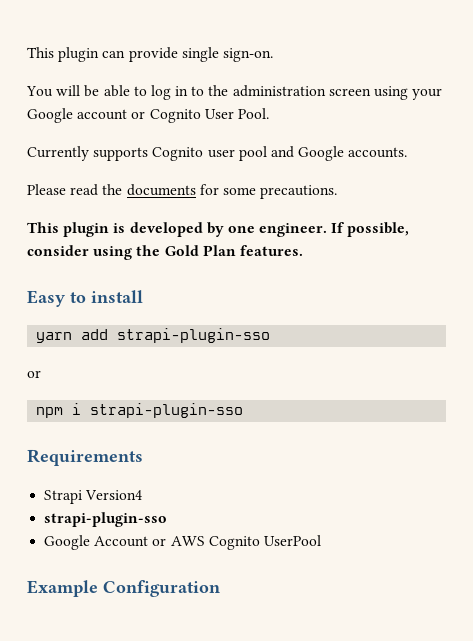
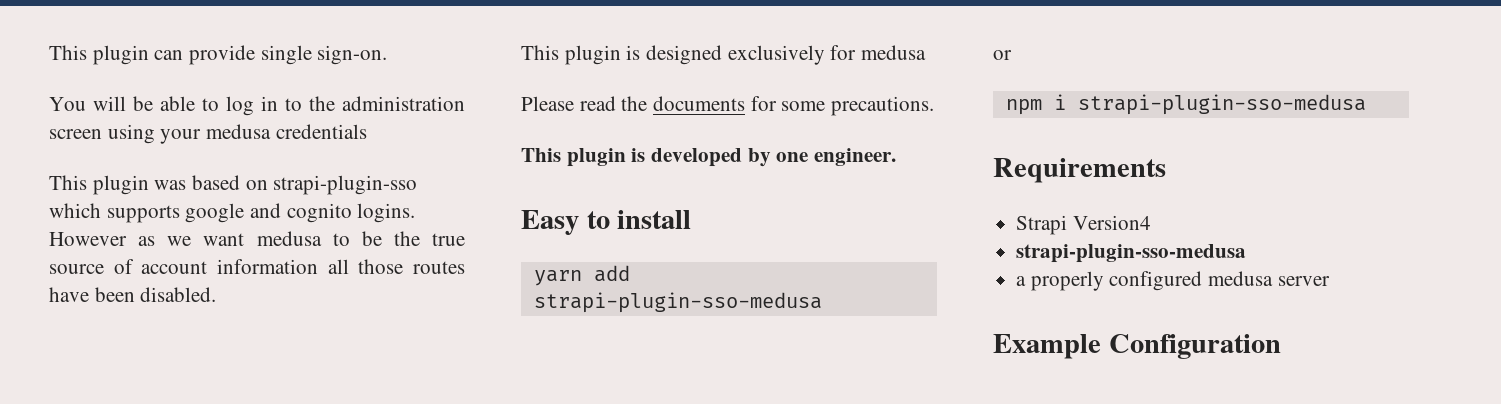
[27,108,269,123] [27,146,408,161] Google account or Cognito User Pool. // Currently supports Cognito user pool and Google accounts. -> [206,124,367,139] [49,175,418,195] [49,203,416,223] [49,231,465,246] [49,259,466,274] [49,287,217,302] [521,45,927,65] medusa credentials // This plugin was based on strapi-plugin-sso which supports google and cognito logins. However as we want medusa to be the true source of account information all those routes have been disabled. // This plugin is designed exclusively for medusa
[331,222,410,237] [27,245,303,260] If possible, consider using the Gold Plan features. -> (897, 157) none
[117,328,271,343] strapi-plugin-sso -> [533,292,822,313] strapi-plugin-sso-medusa
[90,403,244,418] strapi-plugin-sso -> [1077,94,1366,115] strapi-plugin-sso-medusa
[44,512,168,527] [44,535,321,550] strapi-plugin-sso // Google Account or AWS Cognito UserPool -> [1016,244,1247,263] [1016,271,1330,291] strapi-plugin-sso-medusa // a properly configured medusa server

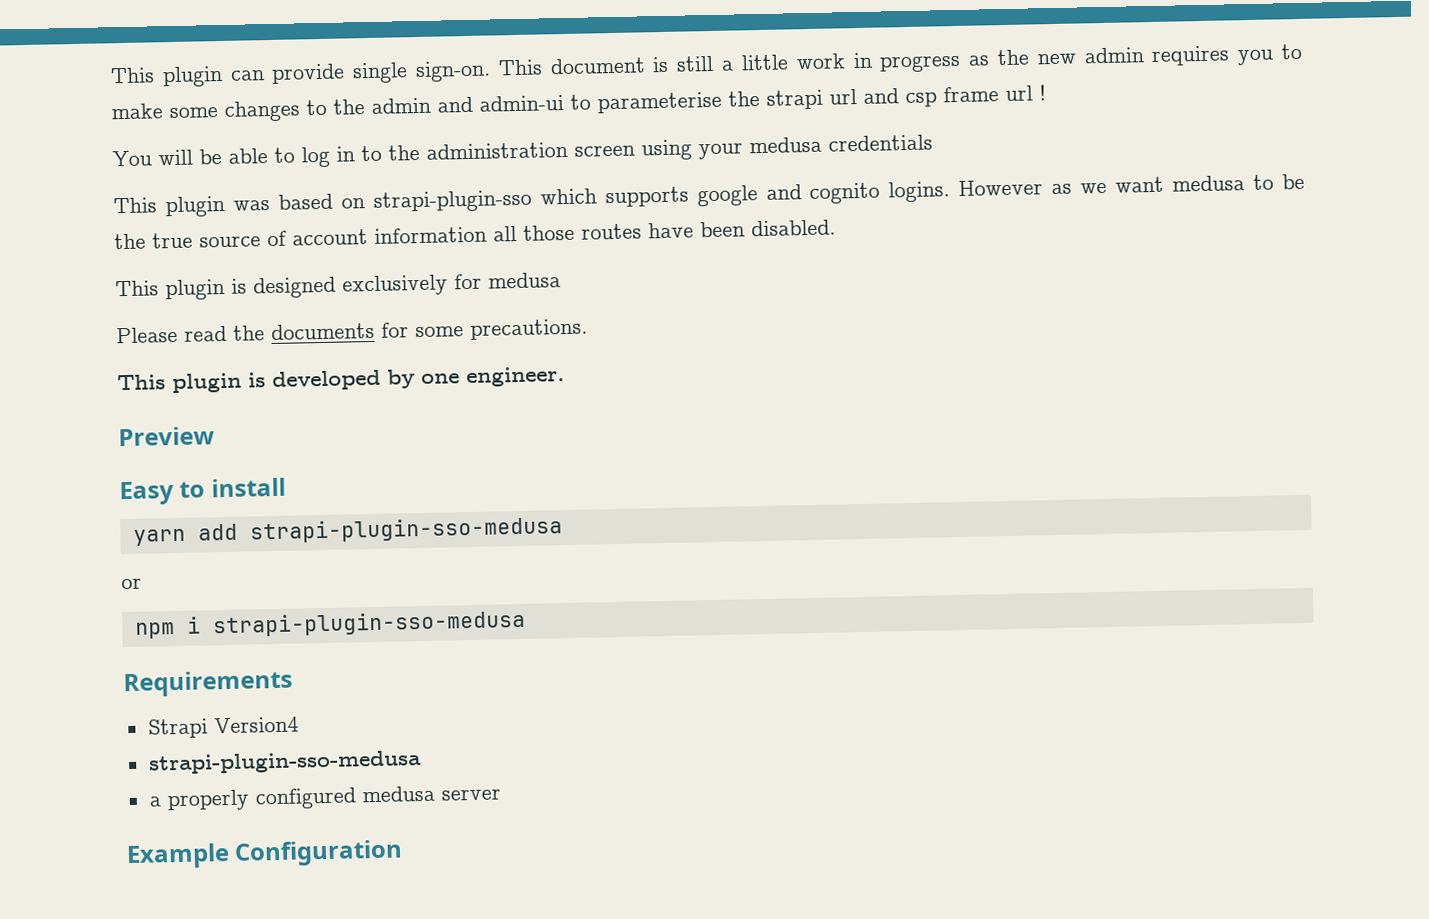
(388, 55) none -> [497,43,1303,76] [111,84,1046,122] This document is still a little work in progress as the new admin requires you to make some changes to the admin and admin-ui to parameterise the strapi url and csp frame url !
(897, 157) none -> [118,426,215,447] // Preview

